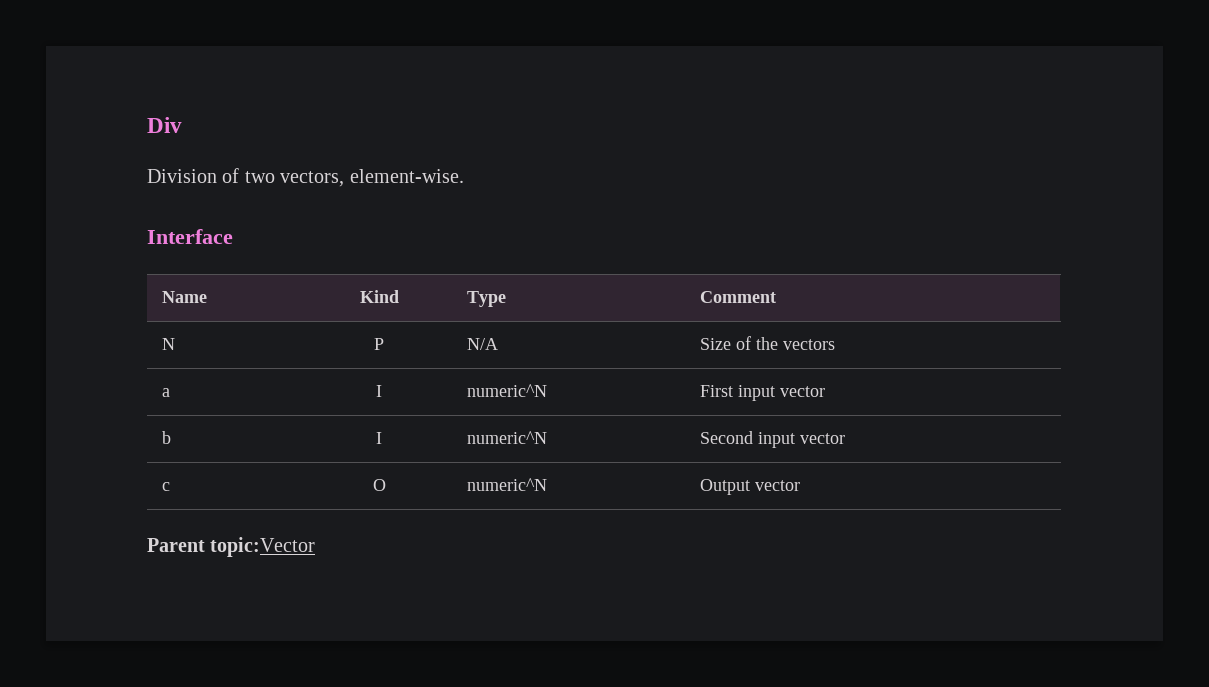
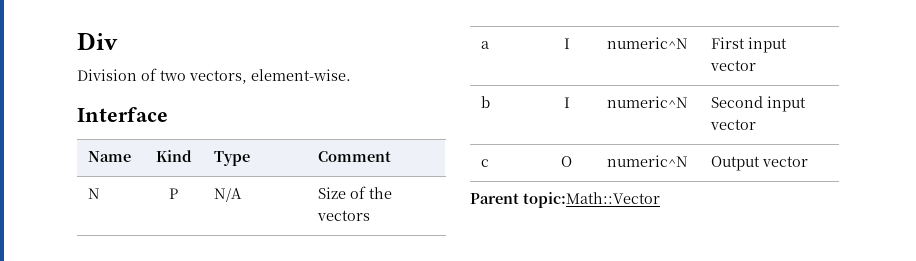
[210,537,316,557] topic:Vector -> [523,192,660,208] topic:Math::Vector

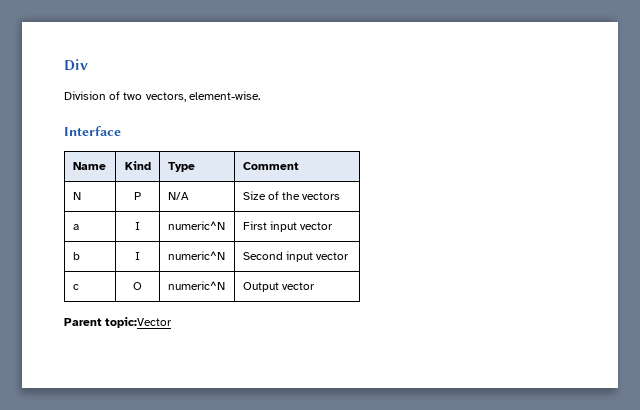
[523,192,660,208] topic:Math::Vector -> [105,317,173,328] topic:Vector

